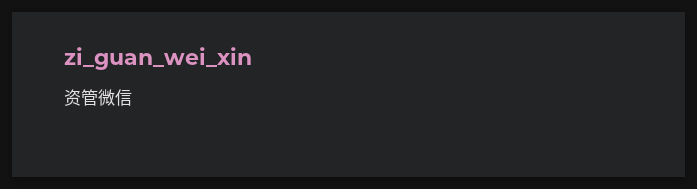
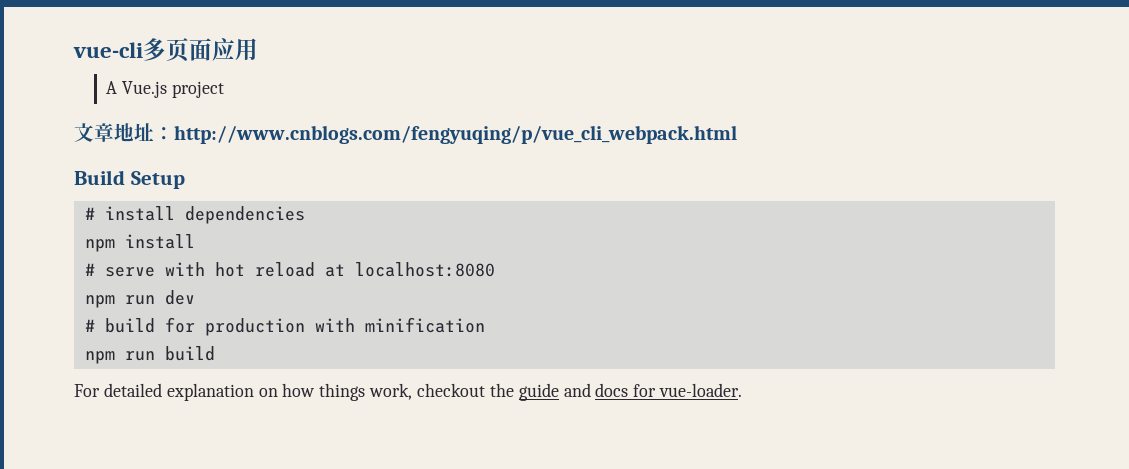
[64,47,252,70] [64,89,132,106] zi_guan_wei_xin // 资管微信 -> [73,38,258,62] [106,81,225,98] [74,123,737,144] [74,170,185,189] [84,206,305,224] [84,234,195,252] [84,262,495,277] [84,290,195,308] [84,317,485,336] [84,346,215,364] [74,383,743,401] vue-cli多页面应用 // A Vue.js project // 文章地址：http://www.cnblogs.com/fengyuqing/p/vue_cli_webpack.html // Build Setup // # install dependencies // npm install // # serve with hot reload at localhost:8080 // npm run dev // # build for production with minification // npm run build // For detailed explanation on how things work, checkout the guide and docs for vue-loader.

